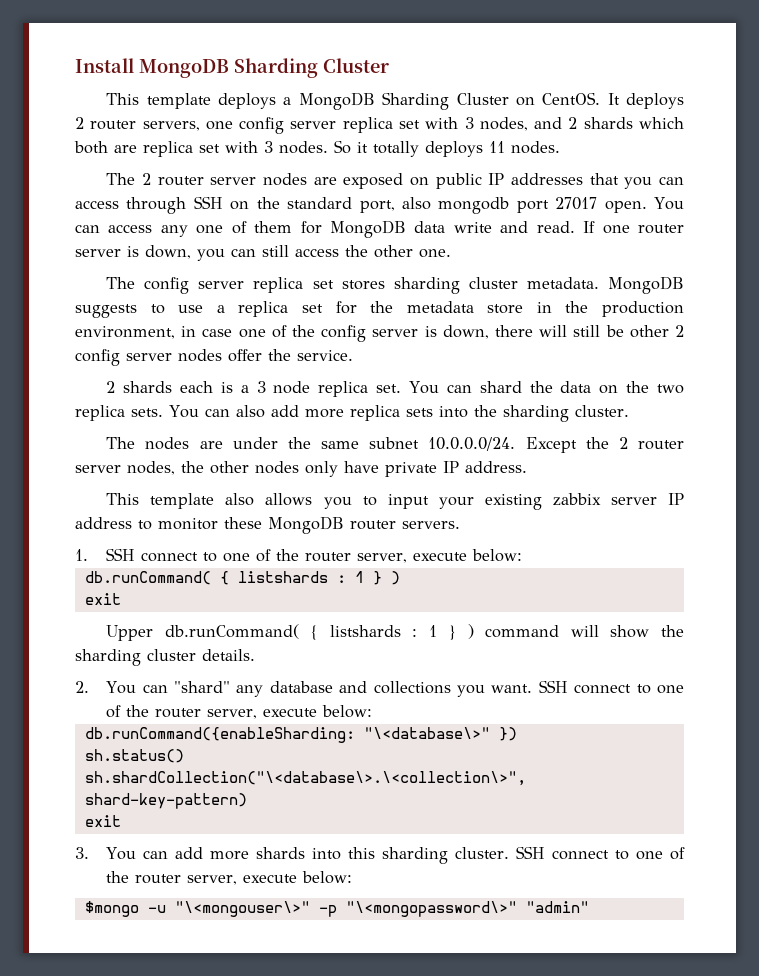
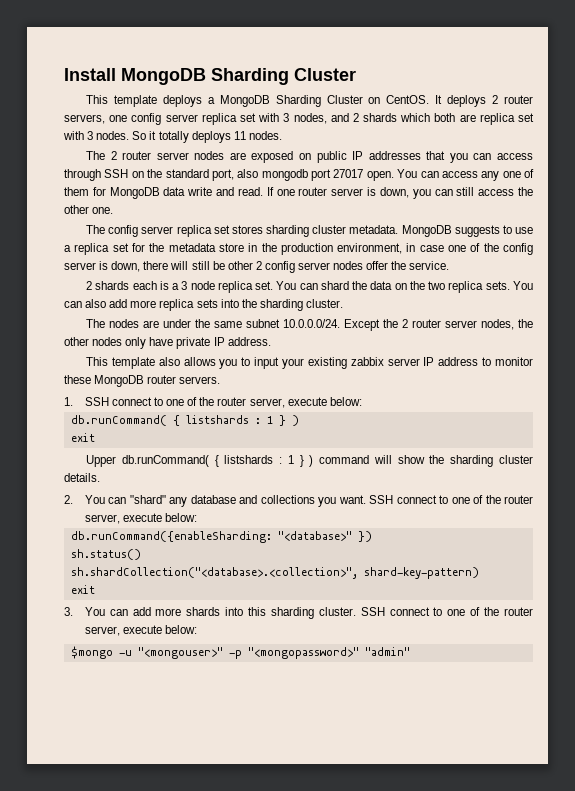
[363,727,490,739] "\<database\>" -> [277,531,352,541] "<database>"
[84,771,526,786] sh.shardCollection("\<database\>.\<collection\>", -> [70,567,358,579] sh.shardCollection("<database>.<collection>",
[174,901,517,917] "\<mongouser\>" -p "\<mongopassword\>" -> [137,647,359,659] "<mongouser>" -p "<mongopassword>"

